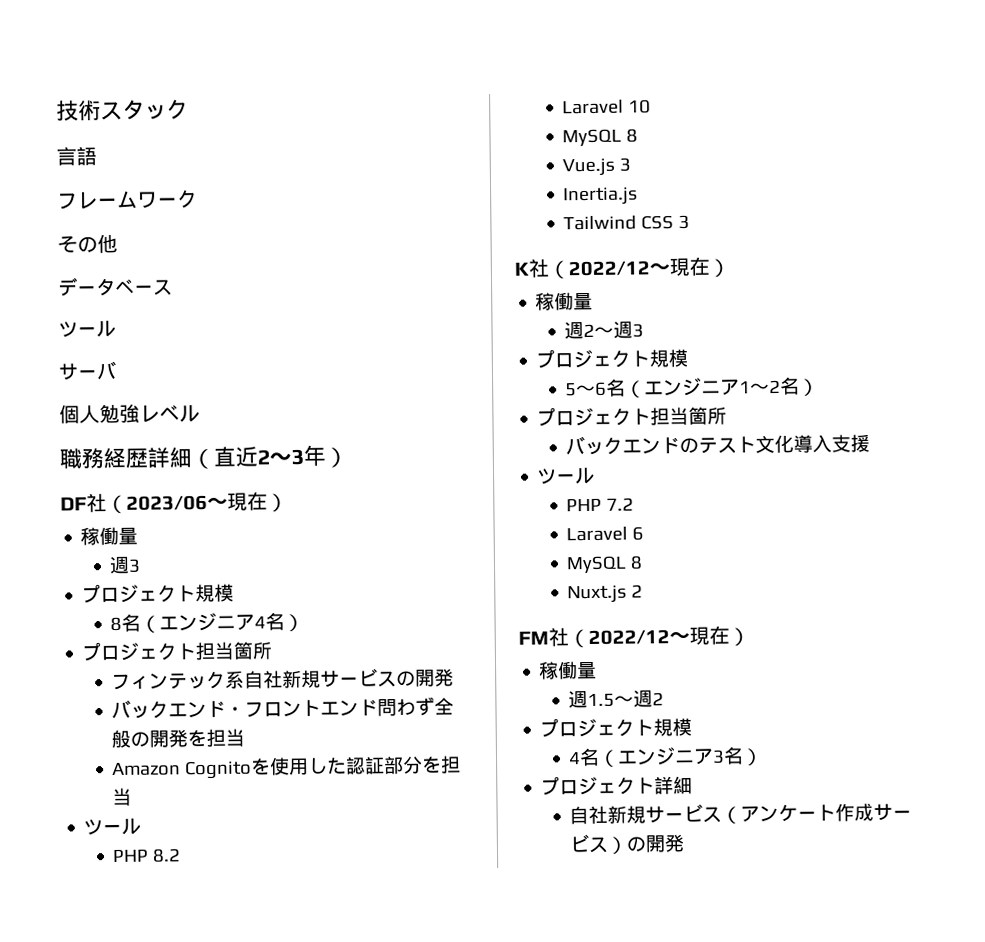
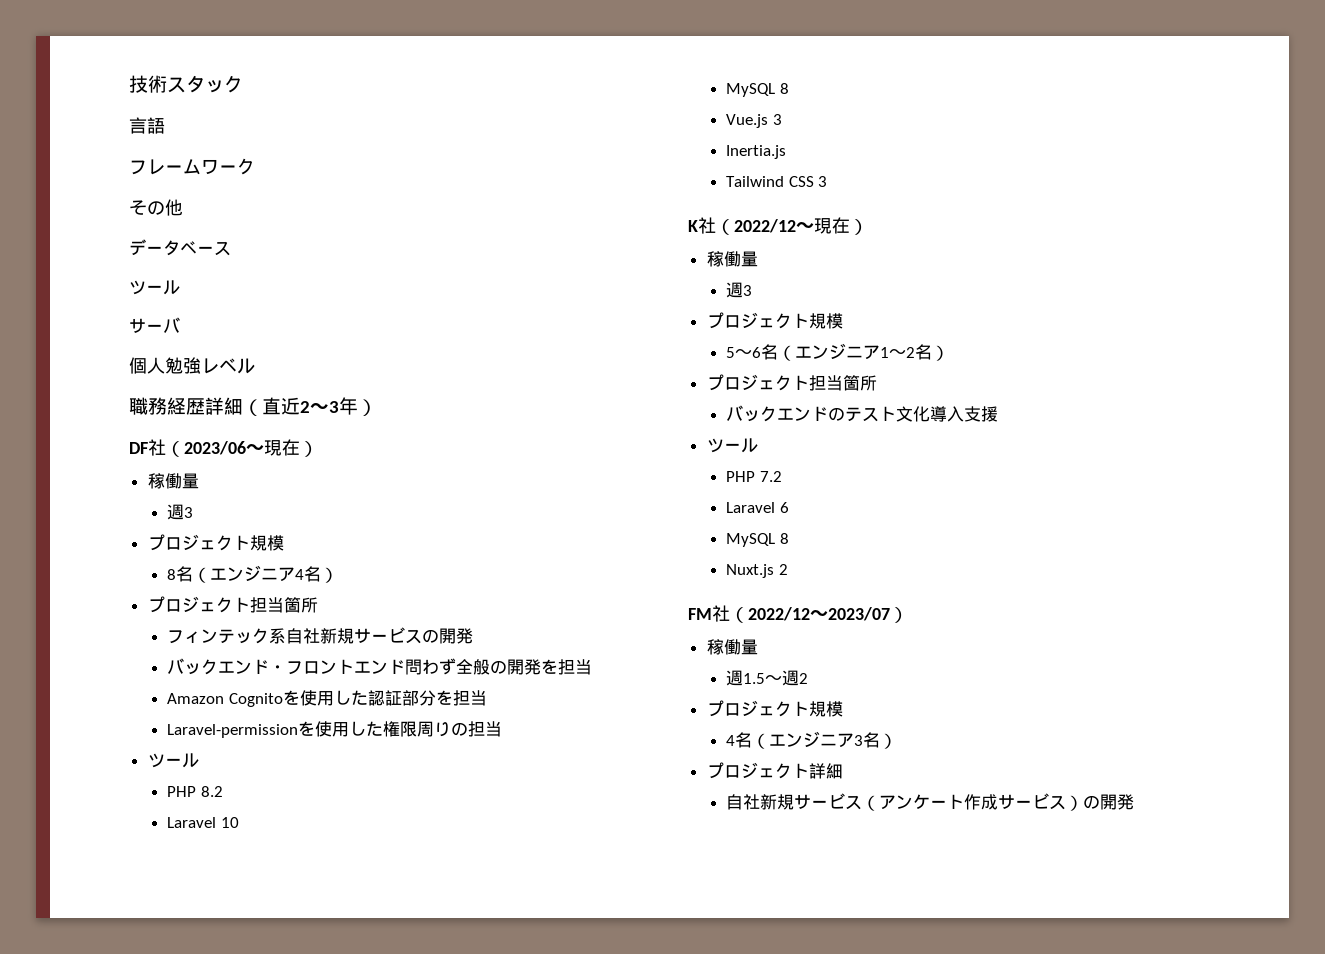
(133, 796) none -> [167,721,503,738] // Laravel-permissionを使用した権限周りの担当
[583,321,634,339] 2〜週 -> (744, 290) none
[689,625,730,645] 現在 -> [828,607,890,621] 2023/07

